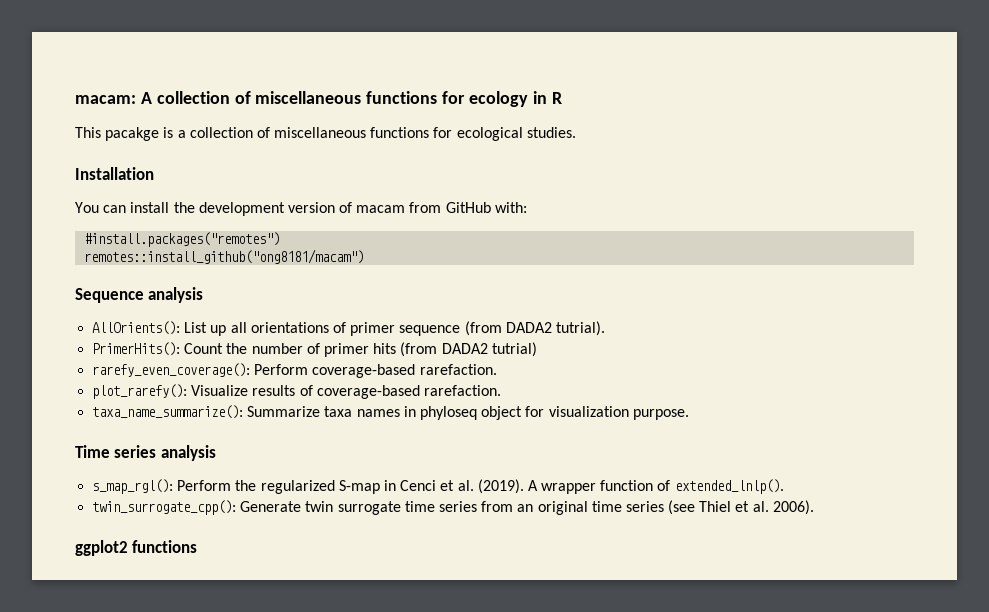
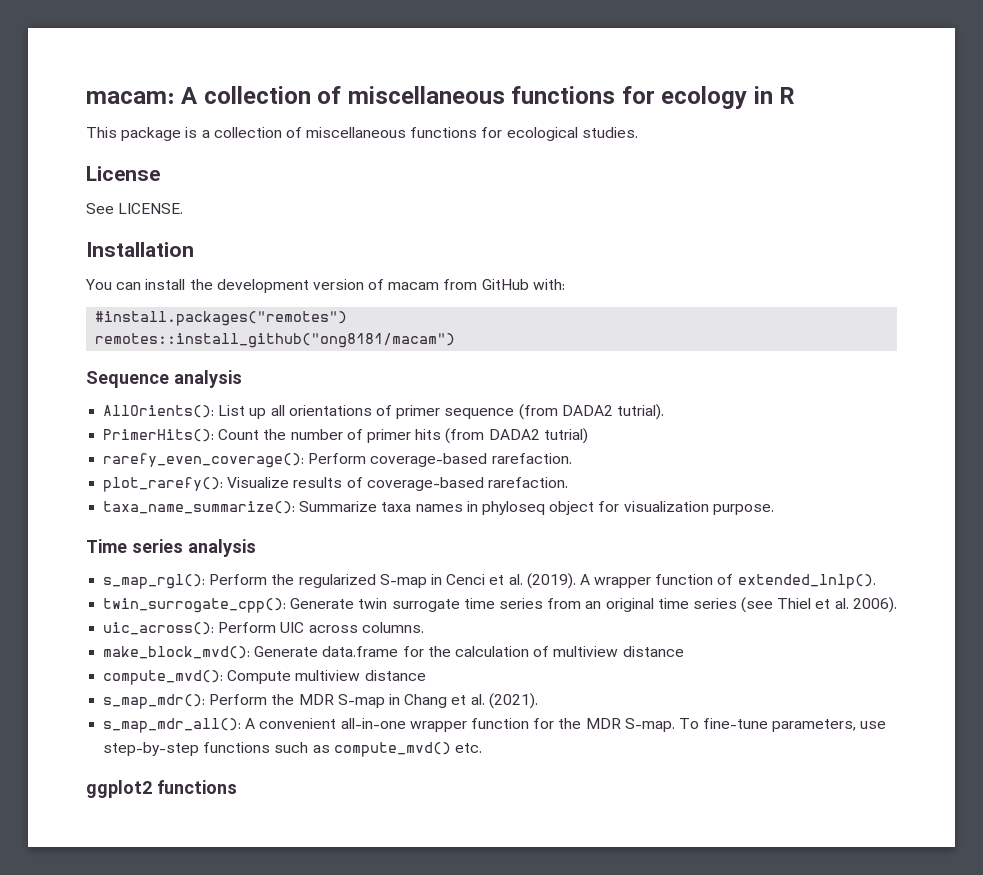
[105,127,160,141] pacakge -> [121,127,182,141] package
(576, 132) none -> [86,166,160,181] [86,203,184,214] // License // See LICENSE.
(814, 507) none -> [103,622,424,635] [103,646,684,659] [103,670,426,685] [103,693,538,709] [103,718,887,733] [103,742,482,757] // uic_across(): Perform UIC across columns. // make_block_mvd(): Generate data.frame for the calculation of multiview distance // compute_mvd(): Compute multiview distance // s_map_mdr(): Perform the MDR S-map in Chang et al. (2021). // s_map_mdr_all(): A convenient all-in-one wrapper function for the MDR S-map. To fine-tune parameters, use step-by-step functions such as compute_mvd() etc.

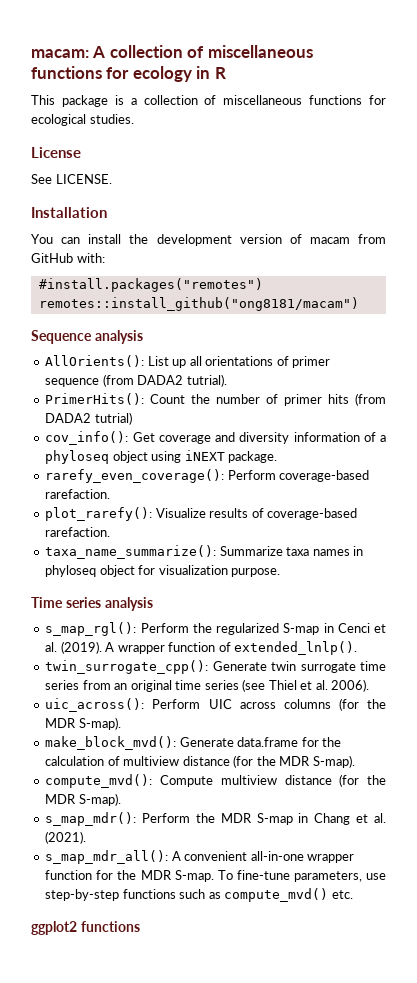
(588, 436) none -> [45,431,386,445] [45,450,278,464] // cov_info(): Get coverage and diversity information of a phyloseq object using iNEXT package.
[361,622,424,633] columns. -> [283,698,386,711] [45,717,121,730] columns (for the MDR S-map).
(684, 651) none -> [233,755,355,768] (for the MDR S-map).
(426, 675) none -> [339,774,386,787] [45,793,121,806] (for the MDR S-map).

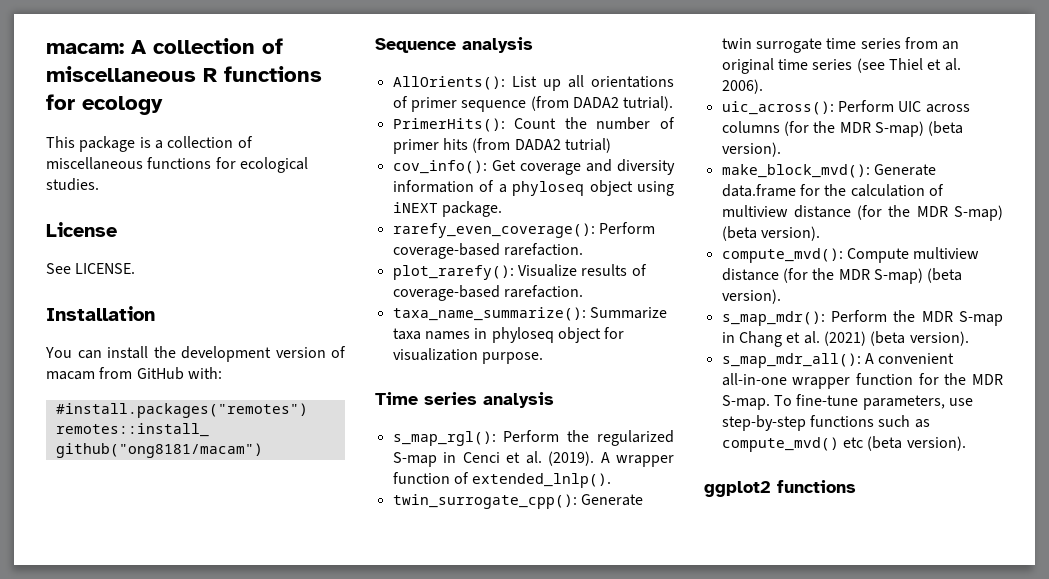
(313, 51) none -> [203,68,218,82] R
[196,66,226,79] in R -> (163, 105) none
[78,717,121,730] S-map). -> [874,121,964,137] [721,142,781,157] S-map) (beta version).
[312,755,355,768] S-map). -> [954,205,1003,221] [721,226,820,241] S-map) (beta version).
[78,793,121,806] S-map). -> [873,268,963,284] [721,289,781,304] S-map) (beta version).
[45,831,87,844] (2021). -> [823,331,969,346] (2021) (beta version).
[331,890,353,899] etc. -> [842,436,966,451] etc (beta version).

